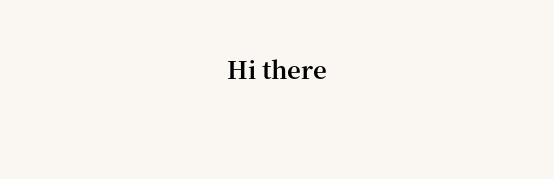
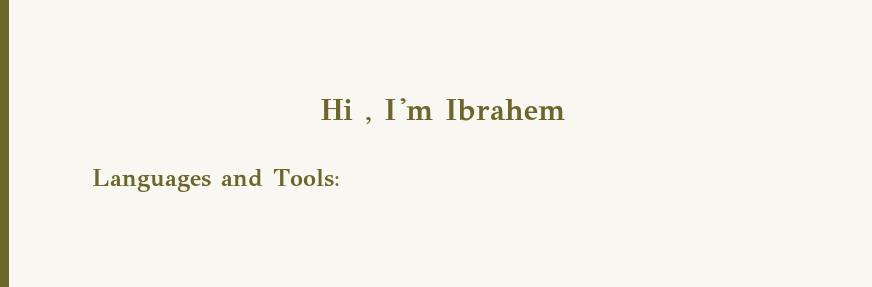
[262,59,328,79] there -> [365,98,565,124] [92,169,340,192] , I'm Ibrahem // Languages and Tools:

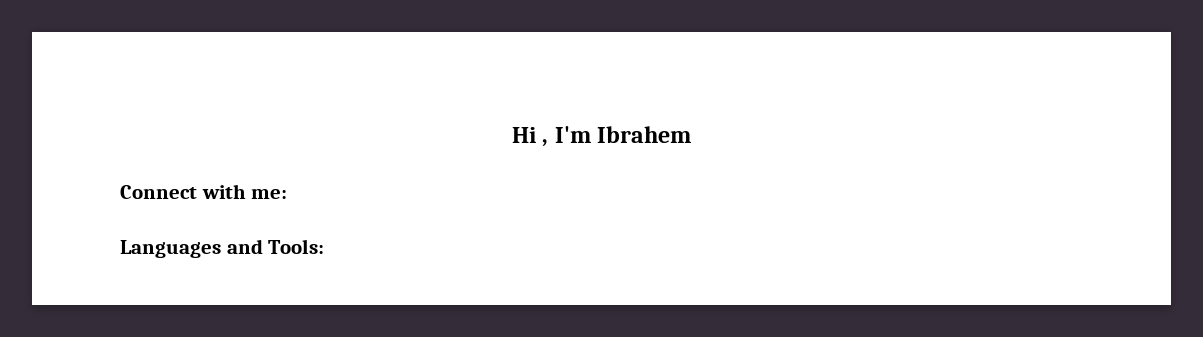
(565, 110) none -> [120,184,288,199] // Connect with me:

